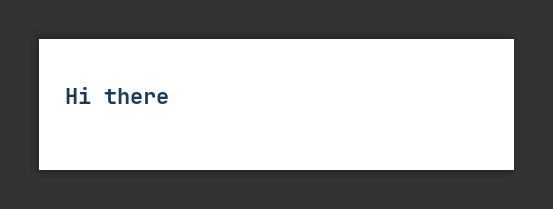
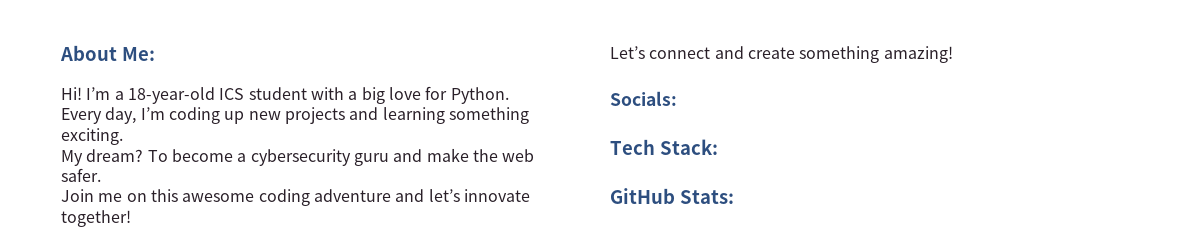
[65,87,169,104] Hi there -> [60,45,155,61] [61,86,509,104] [61,107,529,124] [61,128,123,145] [61,148,535,166] [61,168,101,182] [61,189,530,206] [61,210,131,227] [610,46,953,63] [610,91,677,106] [610,139,718,155] [610,188,734,204] About Me: // Hi! I’m a 18-year-old ICS student with a big love for Python. // Every day, I’m coding up new projects and learning something exciting. // My dream? To become a cybersecurity guru and make the web safer. // Join me on this awesome coding adventure and let’s innovate together! // Let’s connect and create something amazing! // Socials: // Tech Stack: // GitHub Stats:

